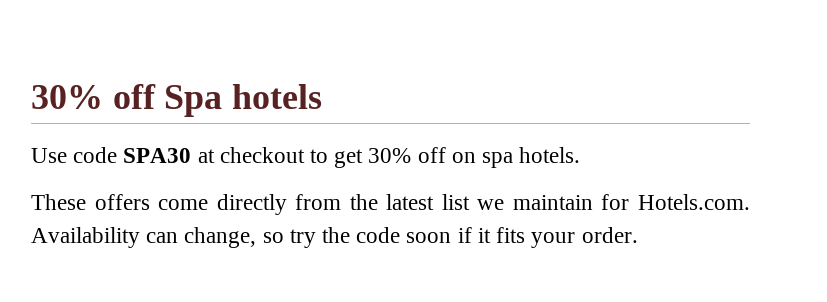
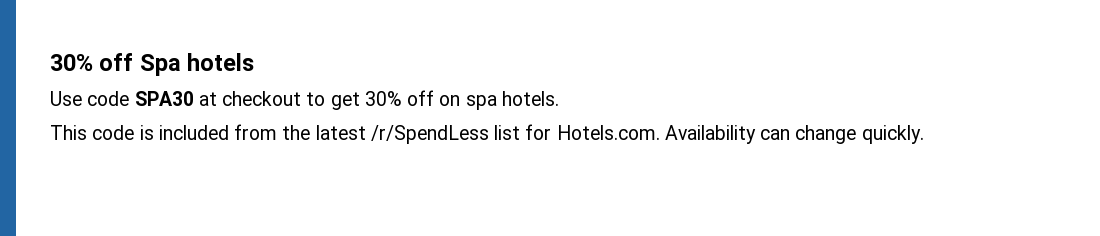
[31,194,750,215] [31,227,638,248] These offers come directly from the latest list we maintain for Hotels.com. Availability can change, so try the code soon if it fits your order. -> [50,124,924,144] This code is included from the latest /r/SpendLess list for Hotels.com. Availability can change quickly.

